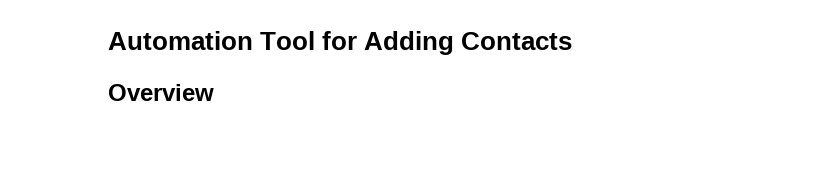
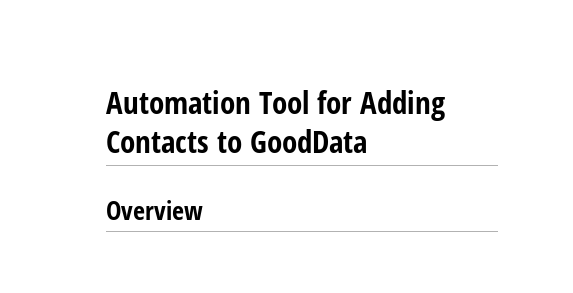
(573, 41) none -> [217,129,368,153] to GoodData

